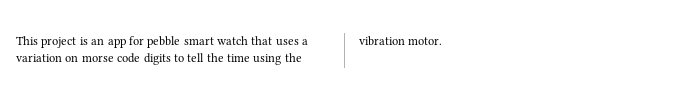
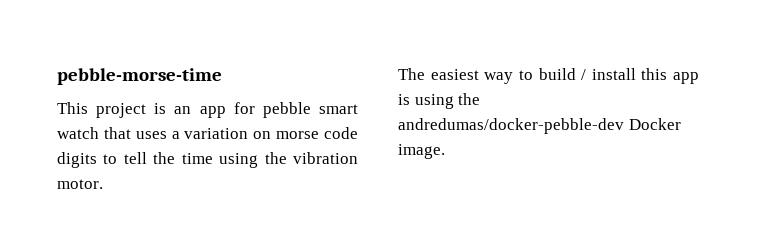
(16, 40) none -> [57,68,222,85] pebble-morse-time //
(443, 41) none -> [398,68,699,84] [398,93,481,109] [398,118,681,134] [398,144,445,159] // The easiest way to build / install this app is using the andredumas/docker-pebble-dev Docker image.

